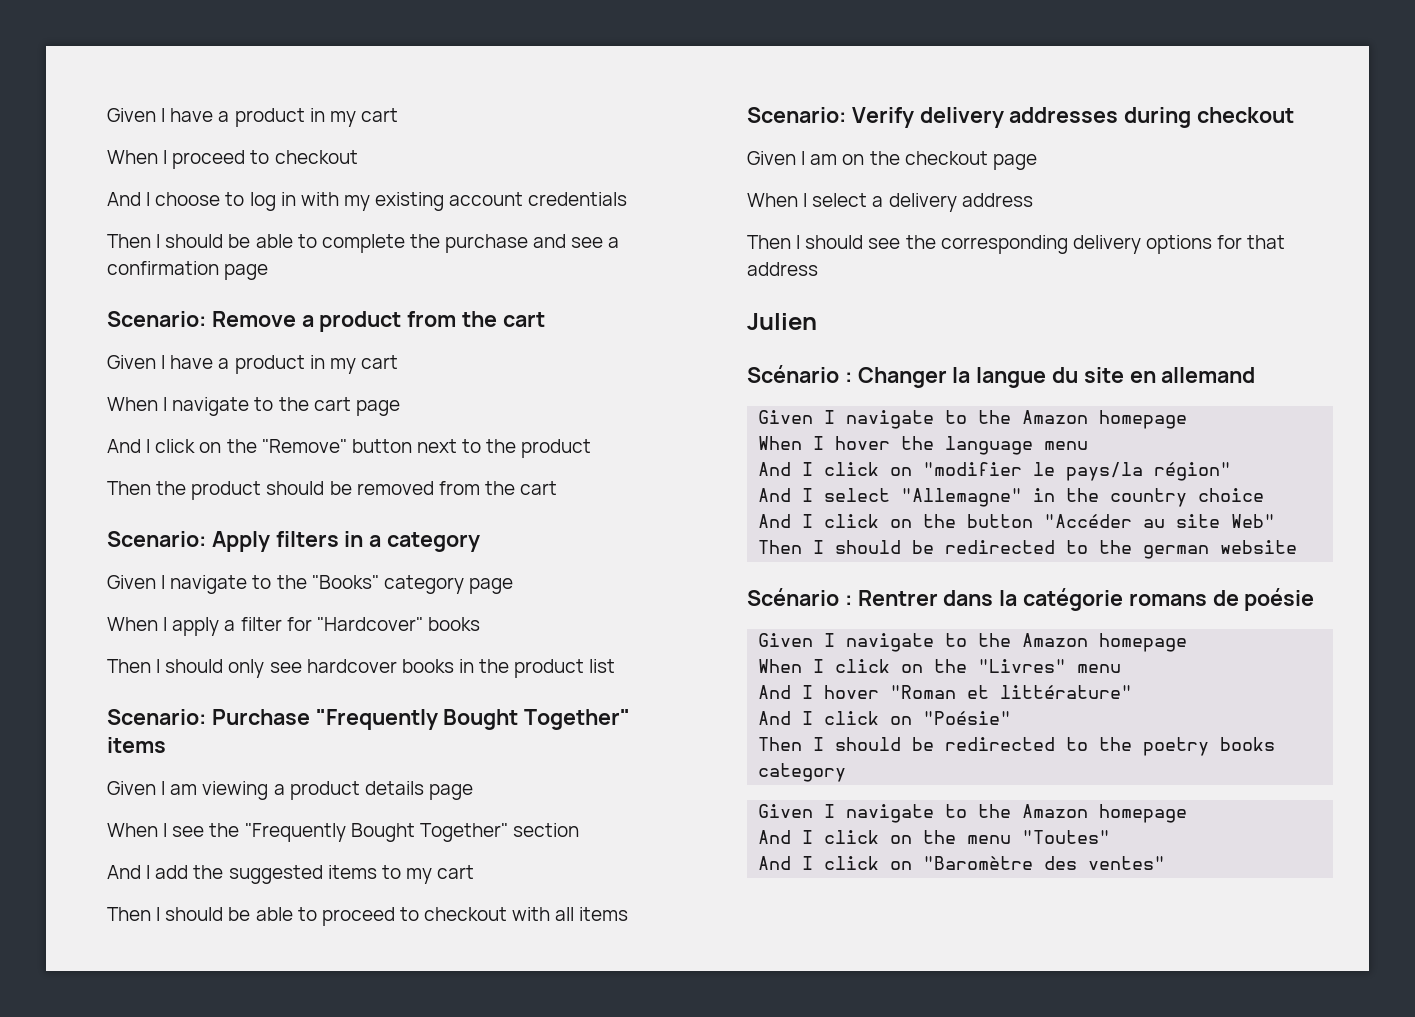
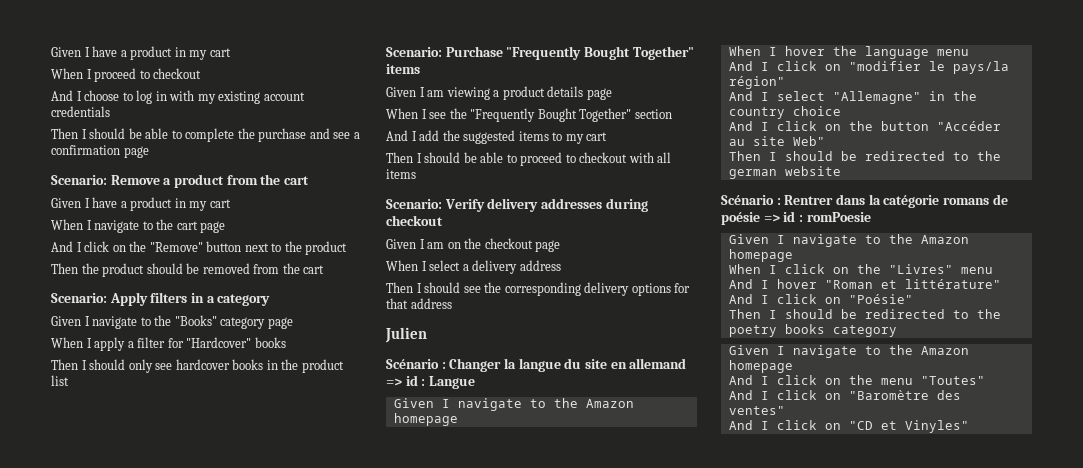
(1256, 375) none -> [386,375,475,389] => id : Langue
(1315, 599) none -> [763,211,871,222] => id : romPoesie
(1166, 863) none -> [728,420,969,433] // And I click on "CD et Vinyles"

